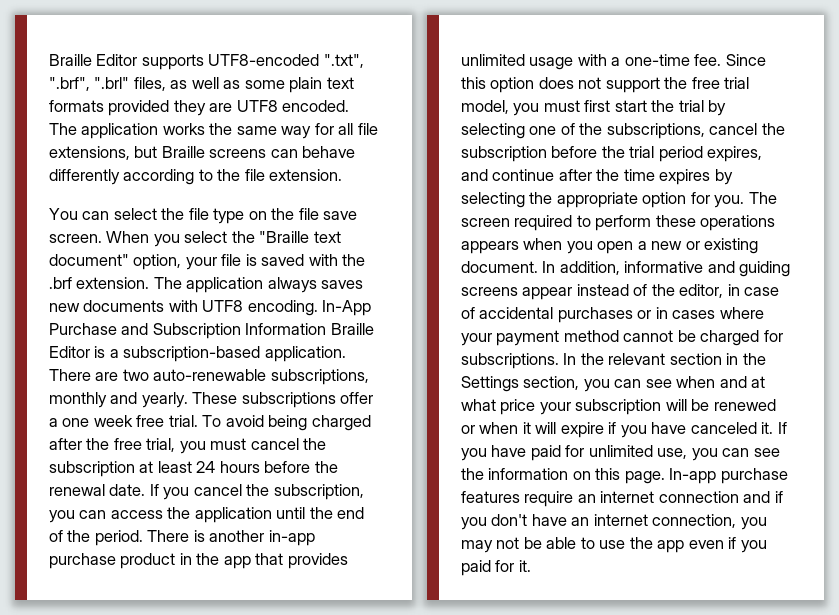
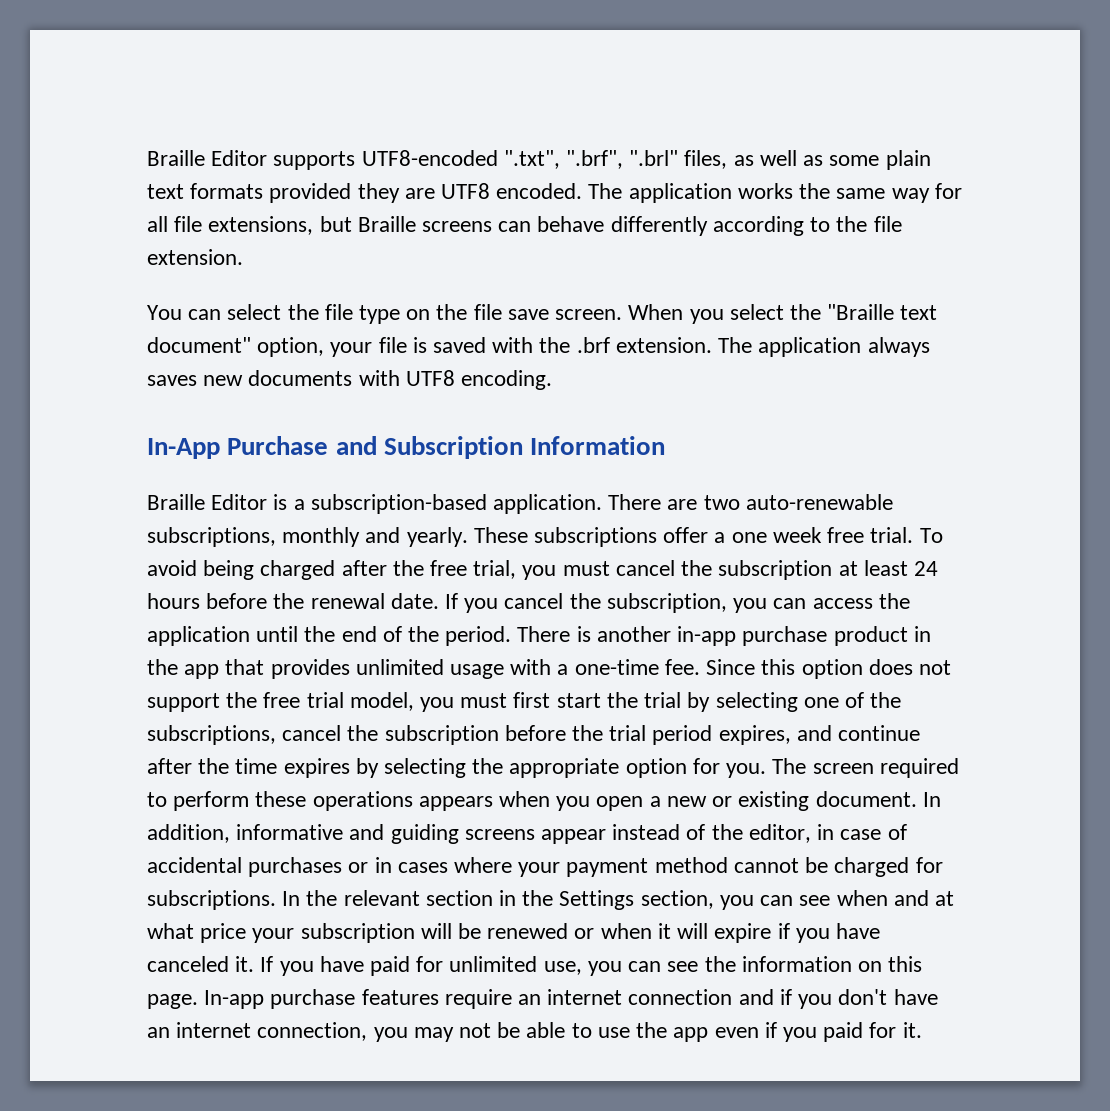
(318, 308) none -> (553, 380) //
(327, 329) none -> (666, 445) //

